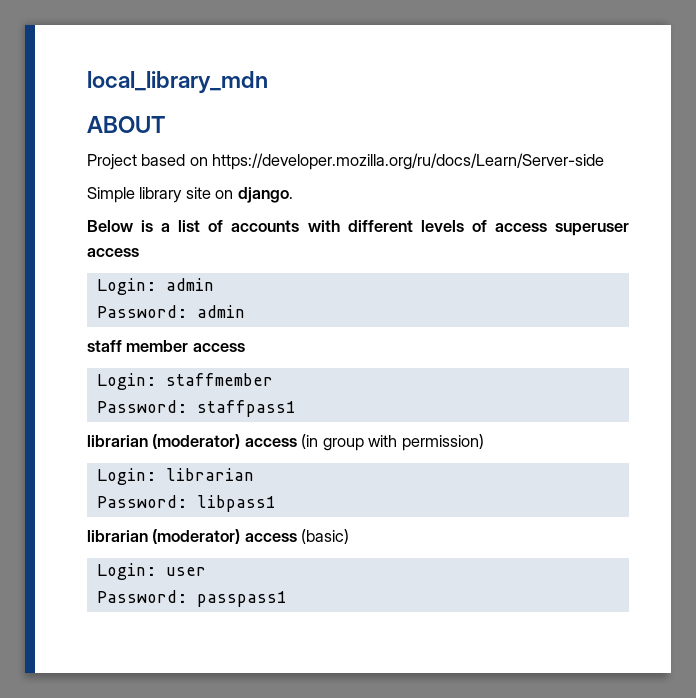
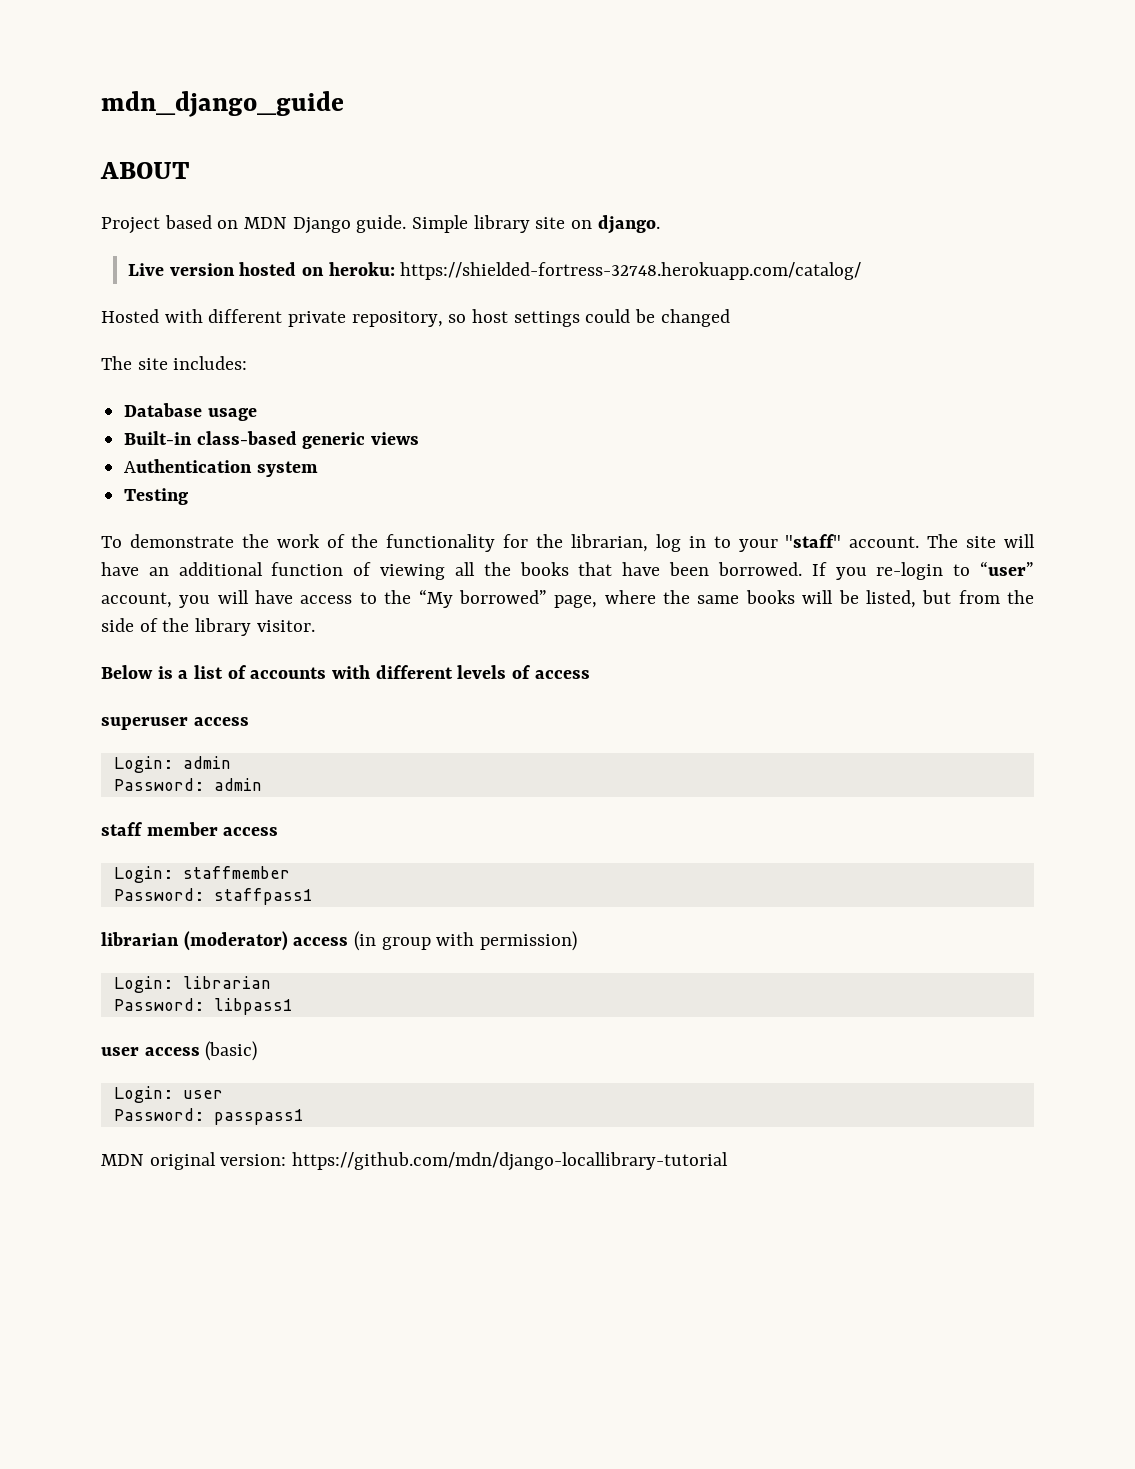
[87,71,268,93] local_library_mdn -> [101,91,344,117] mdn_django_guide
[212,153,605,170] https://developer.mozilla.org/ru/docs/Learn/Server-side // -> [244,215,407,234] MDN Django guide.
(293, 195) none -> [128,262,862,280] [101,309,730,327] [101,356,248,370] [124,403,257,421] [124,431,420,449] [124,459,318,477] [124,488,189,505] [101,534,1036,552] [101,561,1035,580] [101,589,1034,608] [101,618,315,636] // Live version hosted on heroku: https://shielded-fortress-32748.herokuapp.com/catalog/ // Hosted with different private repository, so host settings could be changed // The site includes: // Database usage // Built-in class-based generic views // Authentication system // Testing // To demonstrate the work of the functionality for the librarian, log in to your "staff" account. The site will have an additional function of viewing all the books that have been borrowed. If you re-login to “user” account, you will have access to the “My borrowed” page, where the same books will be listed, but from the side of the library visitor.
(547, 227) none -> (590, 674) //
[87,529,241,544] librarian (moderator) -> [101,1047,139,1056] user
(287, 599) none -> [101,1152,729,1171] // MDN original version: https://github.com/mdn/django-locallibrary-tutorial

